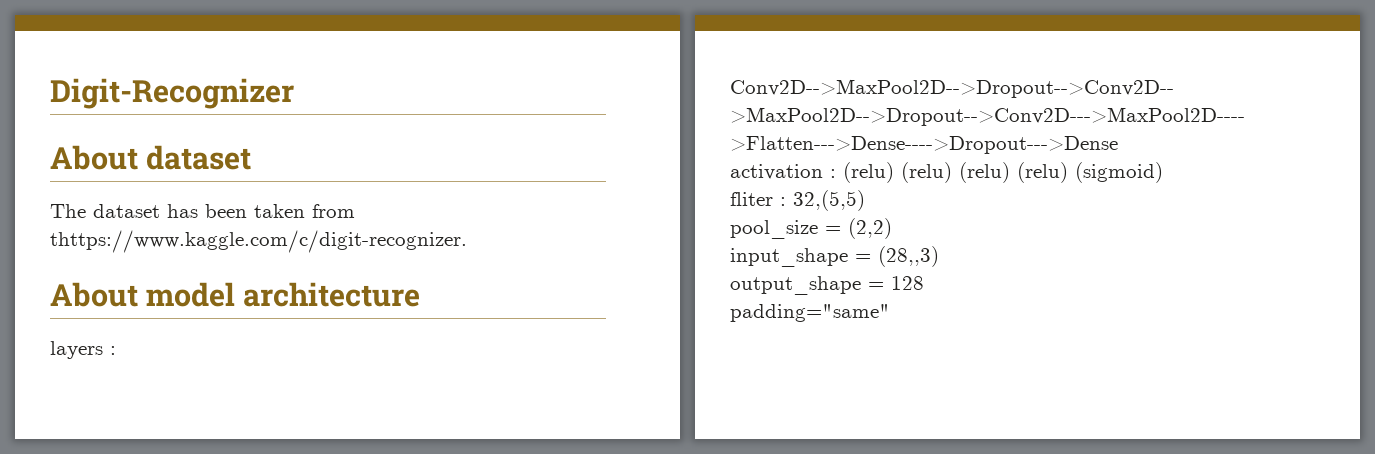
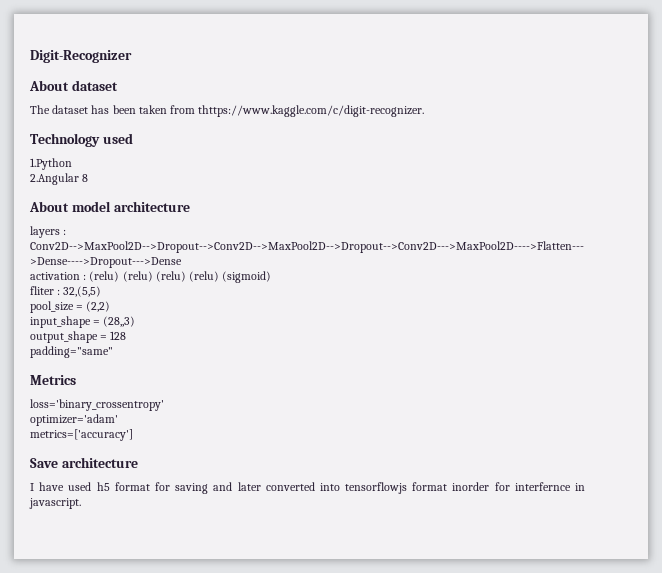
(467, 241) none -> [30,133,133,147] [30,158,72,170] [30,173,89,185] // Technology used // 1.Python // 2.Angular 8
(890, 313) none -> [30,375,76,385] [30,399,164,411] [30,414,118,426] [30,429,133,441] [30,457,138,468] [30,482,585,494] [29,498,81,509] // Metrics // loss='binary_crossentropy' // optimizer='adam' // metrics=['accuracy'] // Save architecture // I have used h5 format for saving and later converted into tensorflowjs format inorder for interfernce in javascript.

